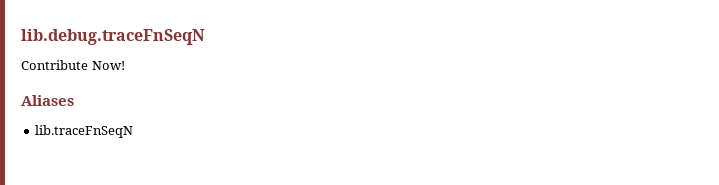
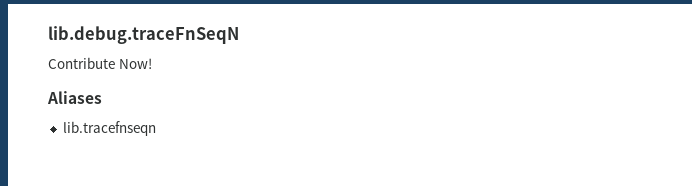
[35,125,134,138] lib.traceFnSeqN -> [62,121,156,136] lib.tracefnseqn

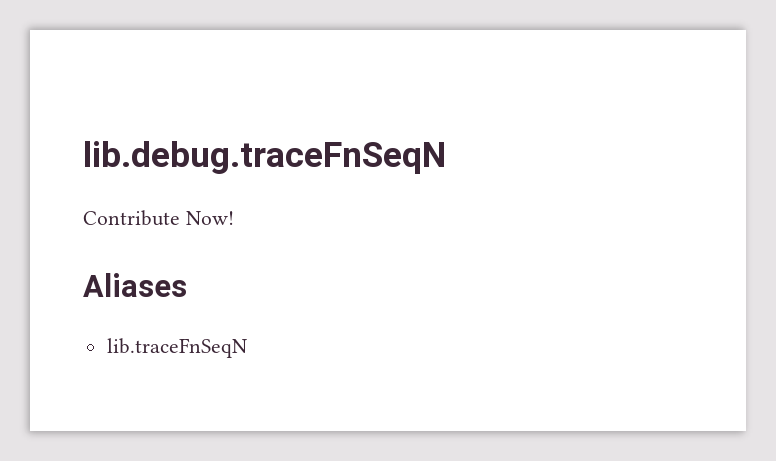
[62,121,156,136] lib.tracefnseqn -> [106,338,247,358] lib.traceFnSeqN

